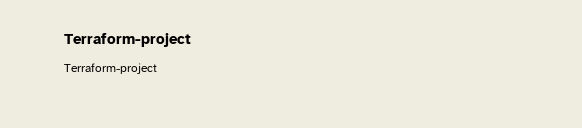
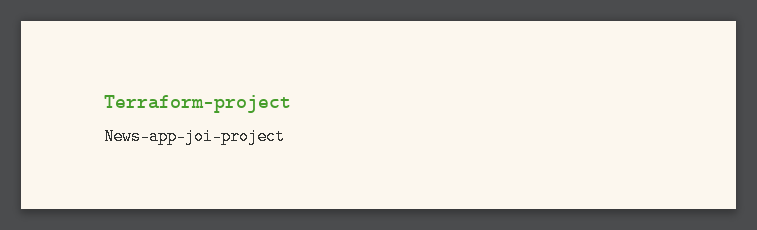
[64,63,157,74] Terraform-project -> [104,128,285,145] News-app-joi-project

